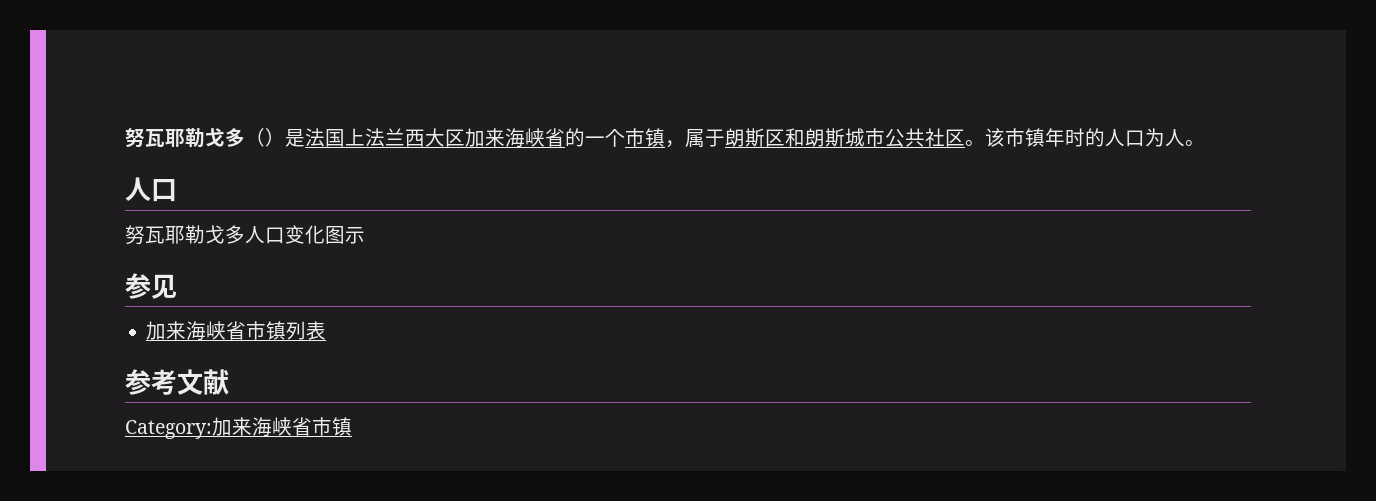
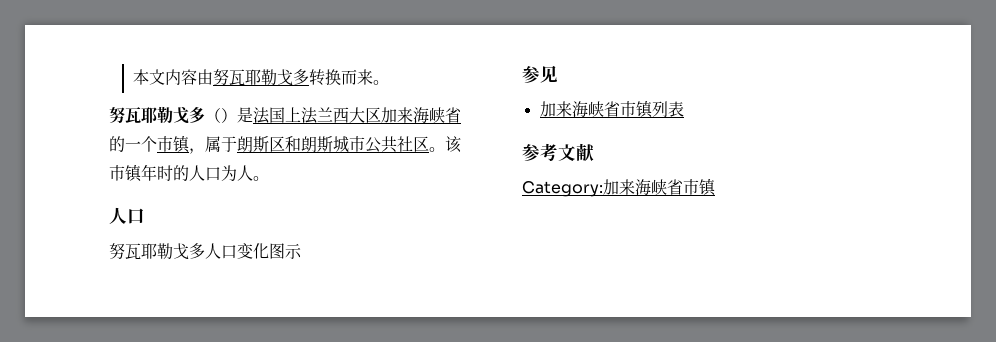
(125, 138) none -> [133,69,390,86] 本文内容由努瓦耶勒戈多转换而来。 //

